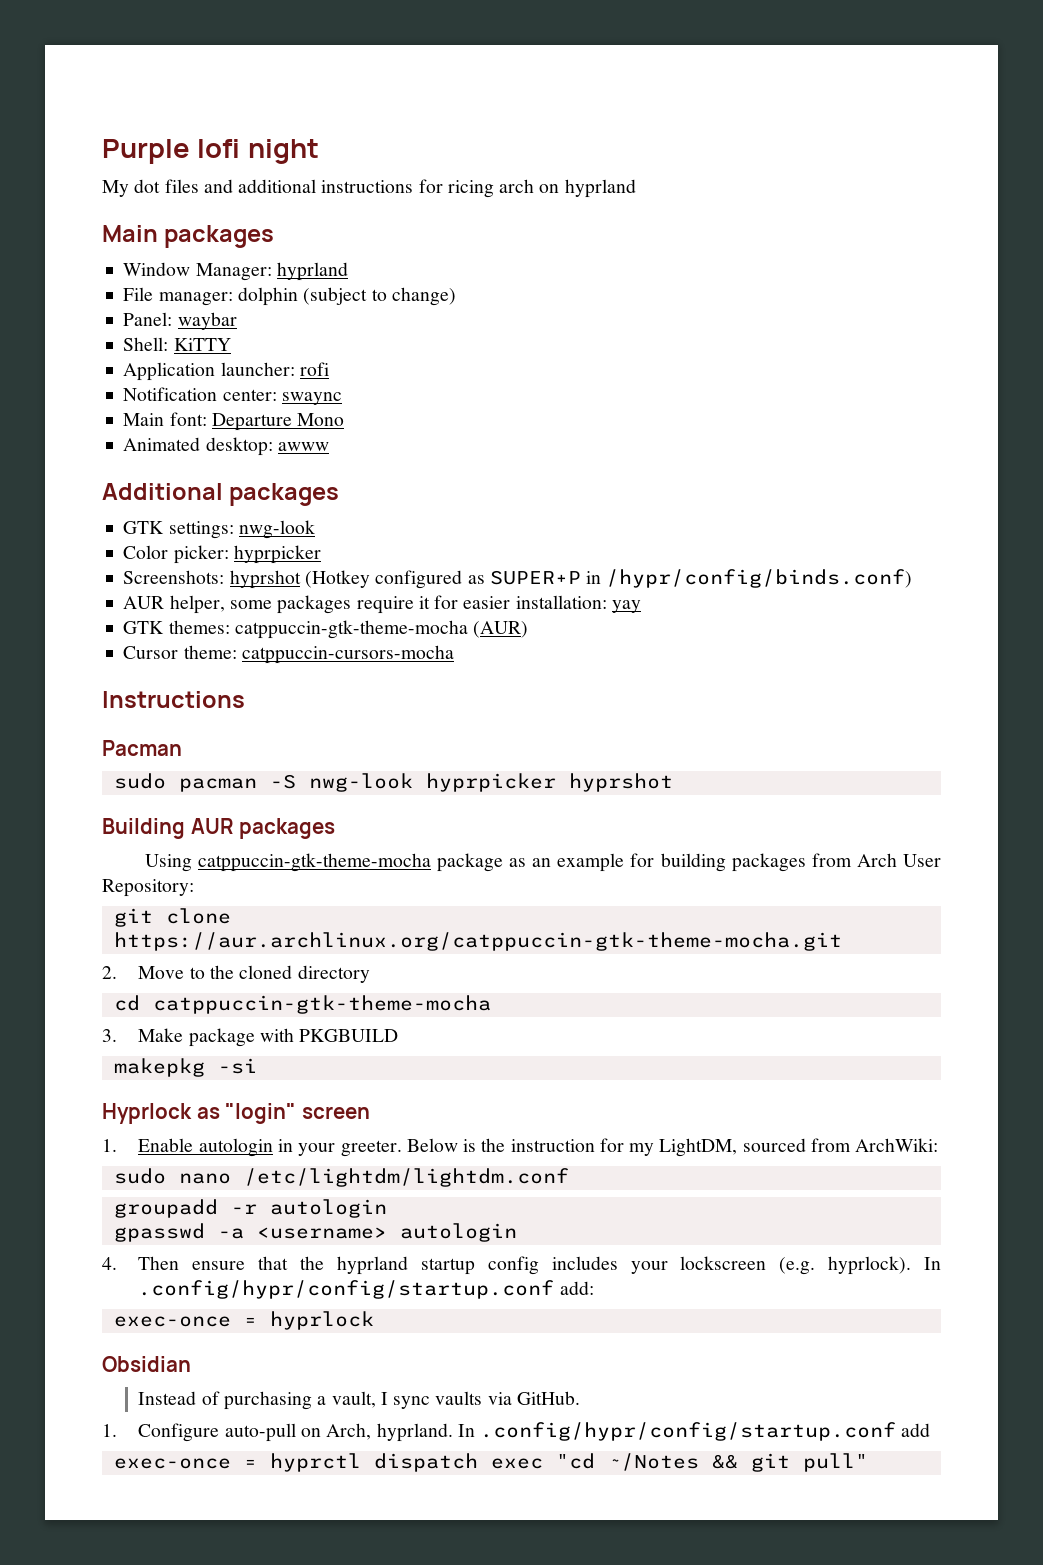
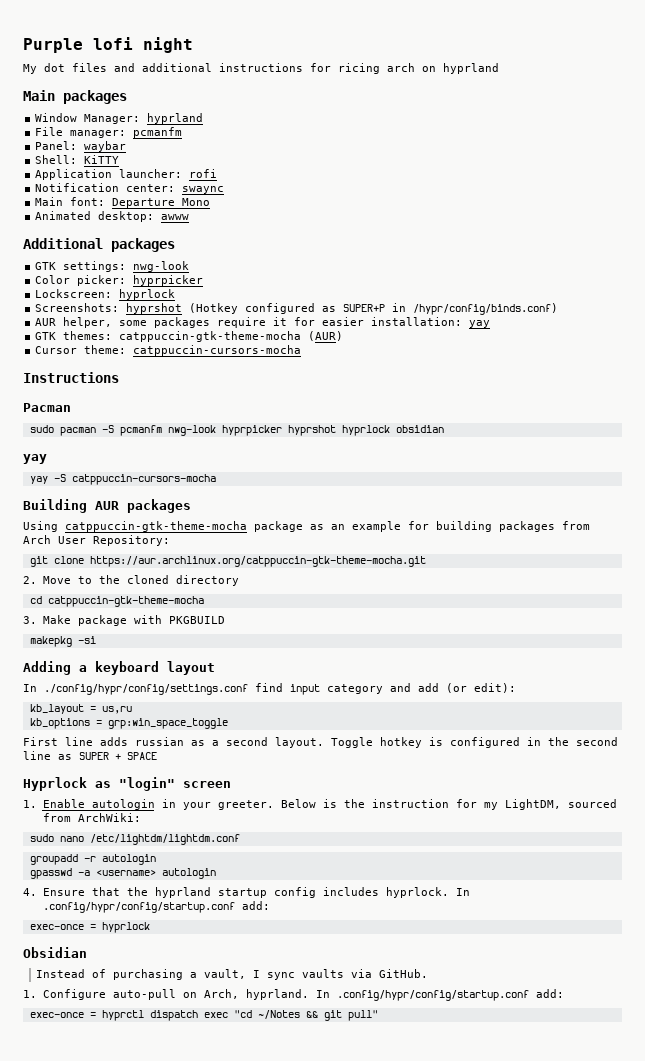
[237,287,456,306] dolphin (subject to change) -> [133,127,183,138] pcmanfm
(321, 554) none -> [35,289,176,300] // Lockscreen: hyprlock
(296, 781) none -> [119,425,162,436] pcmanfm
(673, 782) none -> [341,425,444,436] [23,454,47,464] [29,474,216,485] hyprlock obsidian // yay // yay -S catppuccin-cursors-mocha
(257, 1066) none -> [23,661,215,675] [23,683,516,695] [29,704,132,714] [29,718,228,729] [23,737,618,748] [23,751,157,760] // Adding a keyboard layout // In ./config/hypr/config/settings.conf find input category and add (or edit): // kb_layout = us,ru // kb_options = grp:win_space_toggle // First line adds russian as a second layout. Toggle hotkey is configured in the second line as SUPER + SPACE
[138,1256,246,1270] Then ensure -> [42,888,85,896] Ensure
[630,1256,912,1275] your lockscreen (e.g. hyprlock). -> [385,887,449,898] hyprlock.
[901,1423,931,1437] add -> [535,989,564,998] add:

